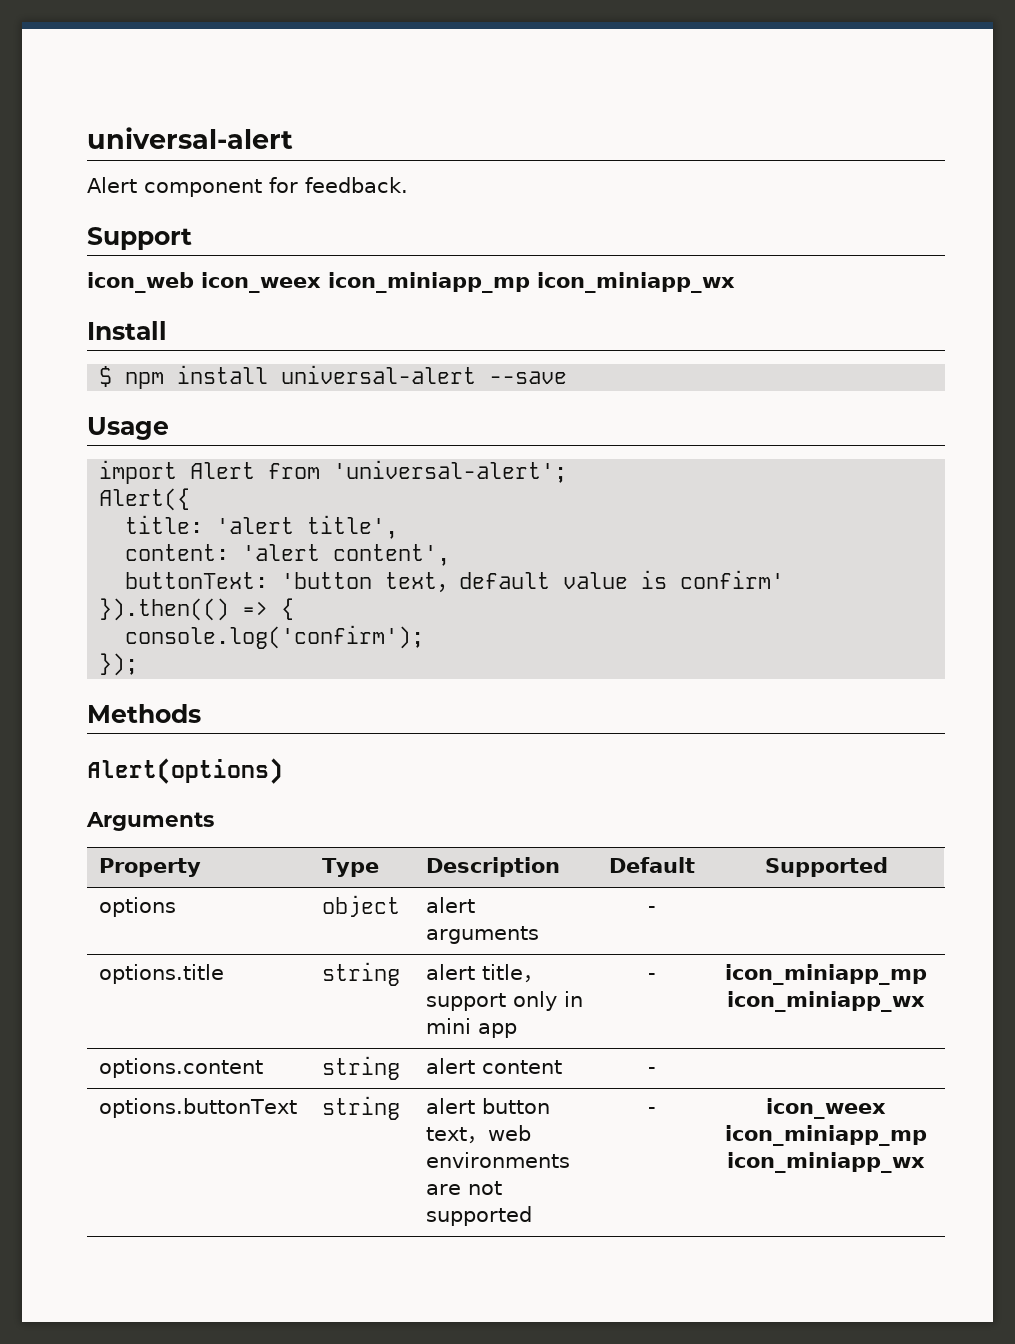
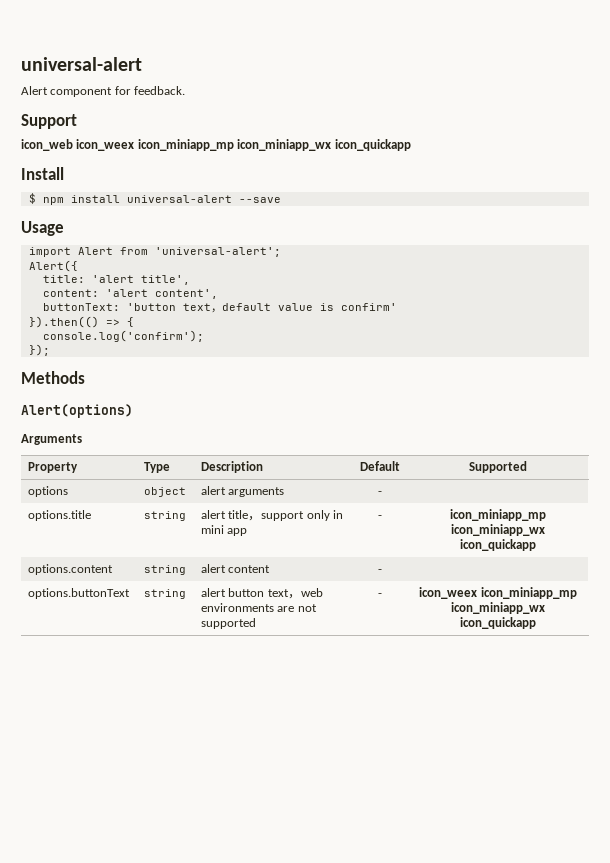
(735, 282) none -> [334,139,411,151] icon_quickapp
(925, 1001) none -> [460,539,536,551] icon_quickapp
(925, 1162) none -> [460,617,536,629] icon_quickapp

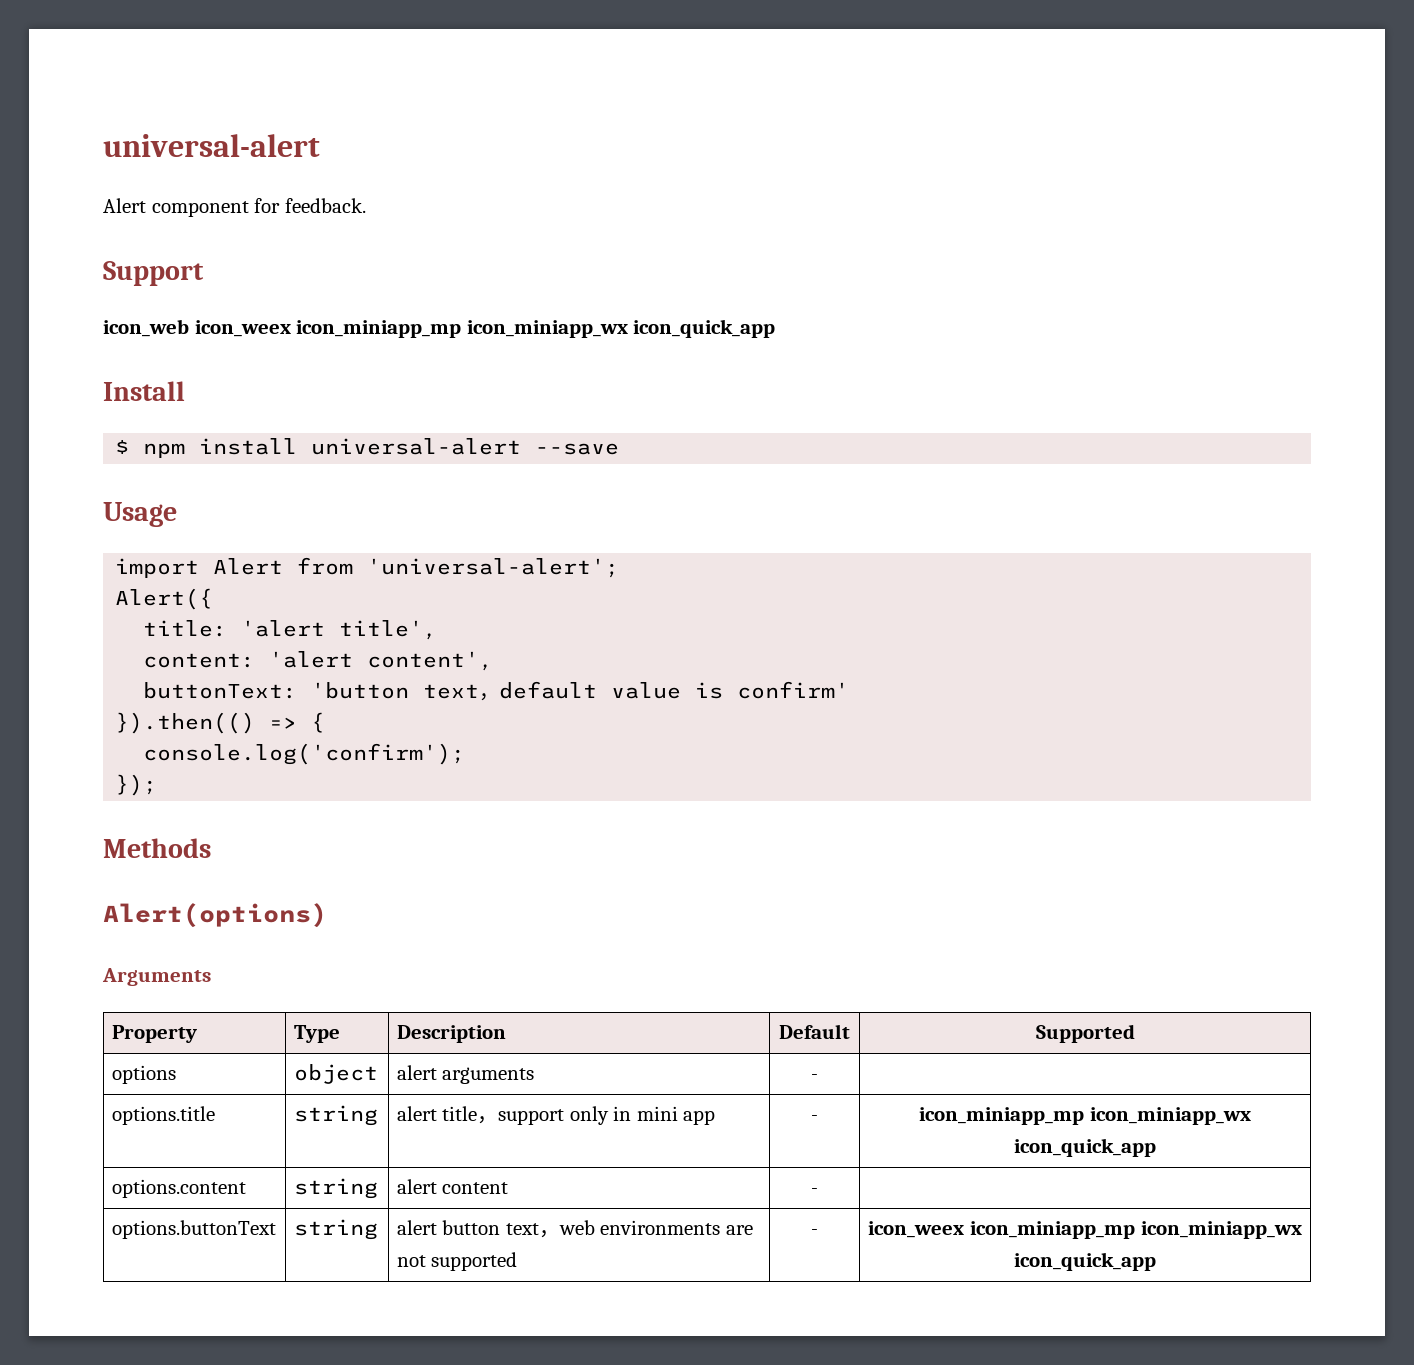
[334,139,411,151] icon_quickapp -> [633,319,776,338] icon_quick_app
[460,539,536,551] icon_quickapp -> [1014,1138,1156,1157] icon_quick_app
[460,617,536,629] icon_quickapp -> [1014,1252,1156,1271] icon_quick_app

